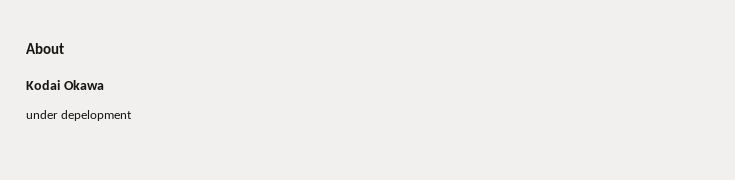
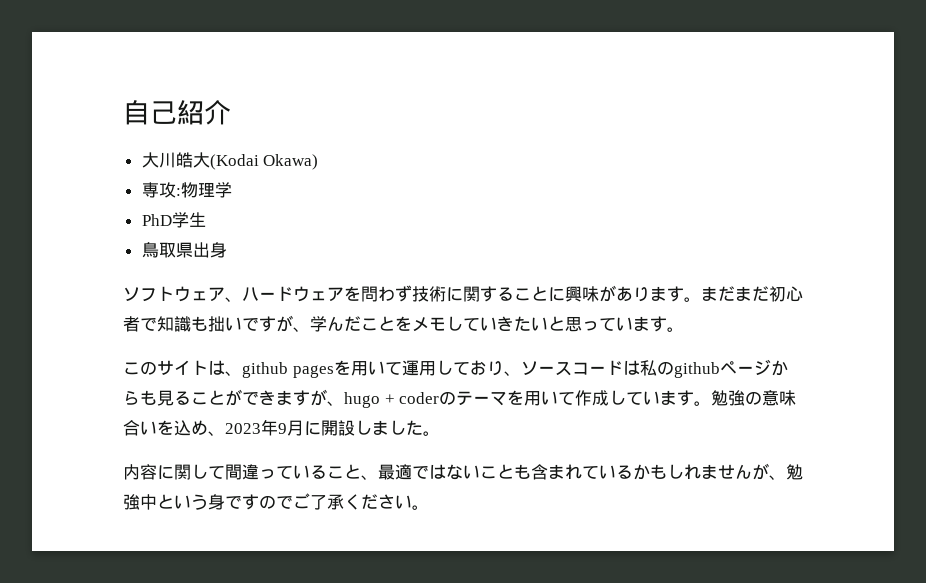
[26,43,64,54] [26,80,104,90] [26,110,133,121] About // Kodai Okawa // under depelopment -> [123,100,231,125] [141,152,319,170] [141,182,232,198] [141,212,206,228] [141,242,227,258] [123,285,803,302] [123,315,684,332] [123,359,788,378] [123,389,797,408] [123,419,440,436] [123,463,803,480] [123,493,429,510] 自己紹介 // 大川皓大(Kodai Okawa) // 専攻:物理学 // PhD学生 // 鳥取県出身 // ソフトウェア、ハードウェアを問わず技術に関することに興味があります。まだまだ初心者で知識も拙いですが、学んだことをメモしていきたいと思っています。 // このサイトは、github pagesを用いて運用しており、ソースコードは私のgithubページからも見ることができますが、hugo + coderのテーマを用いて作成しています。勉強の意味合いを込め、2023年9月に開設しました。 // 内容に関して間違っていること、最適ではないことも含まれているかもしれませんが、勉強中という身ですのでご了承ください。

